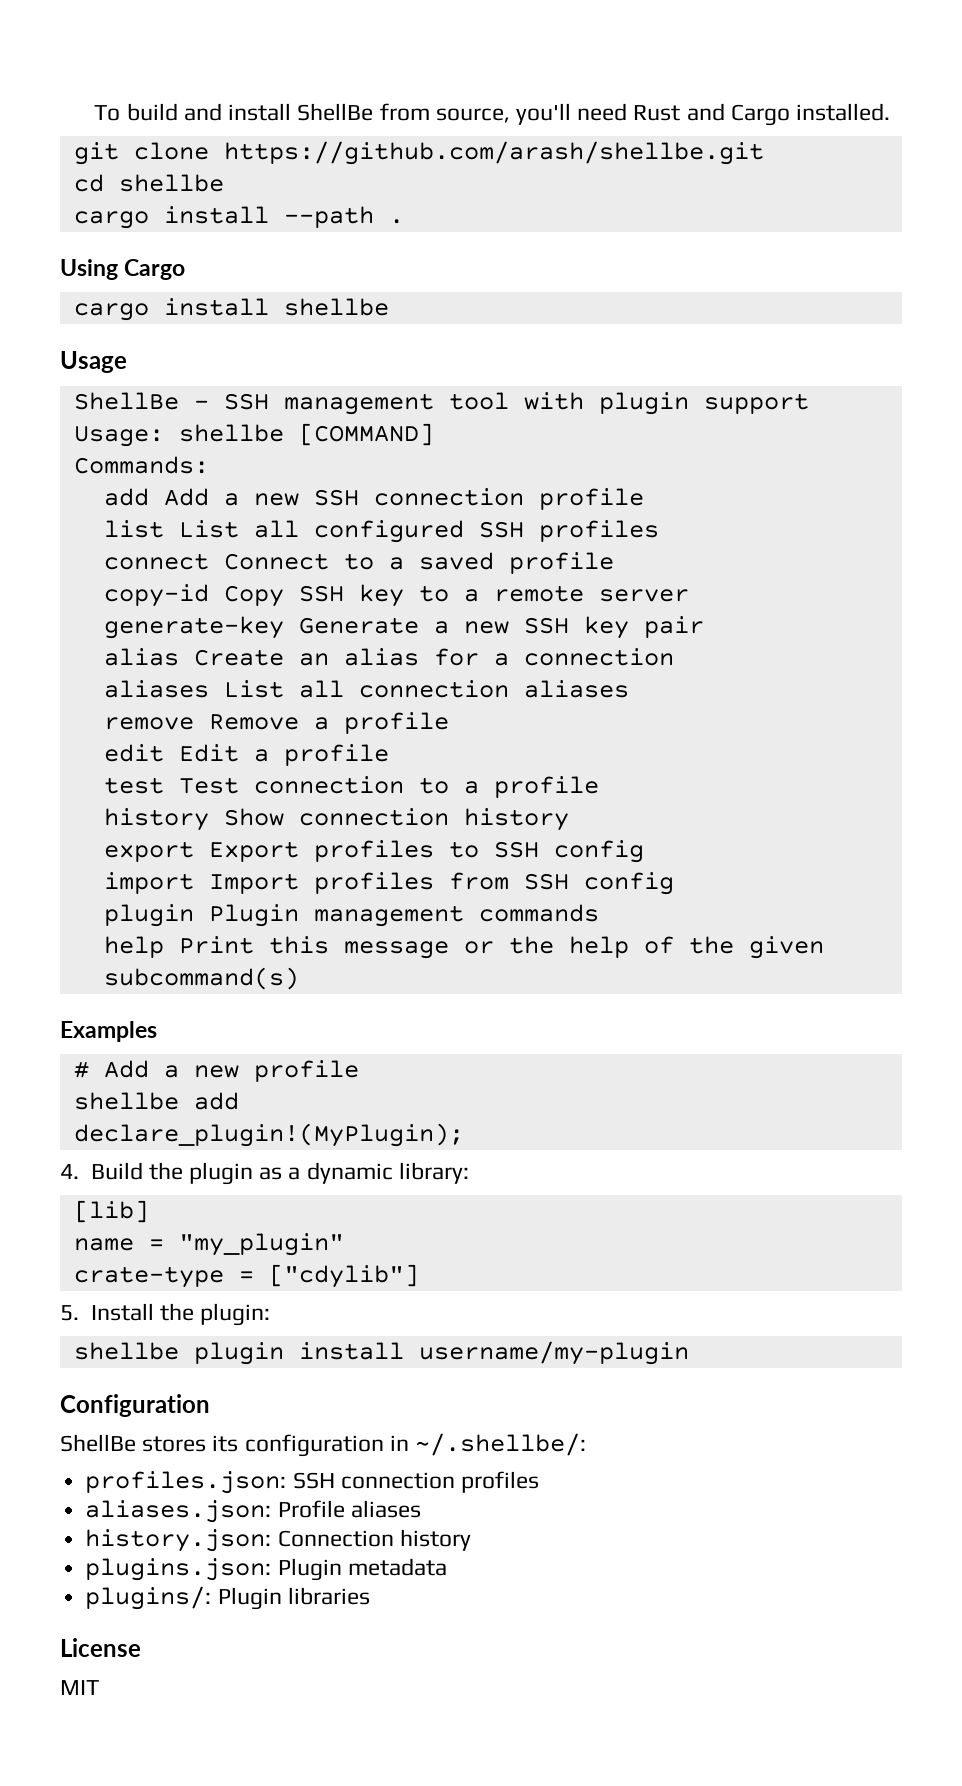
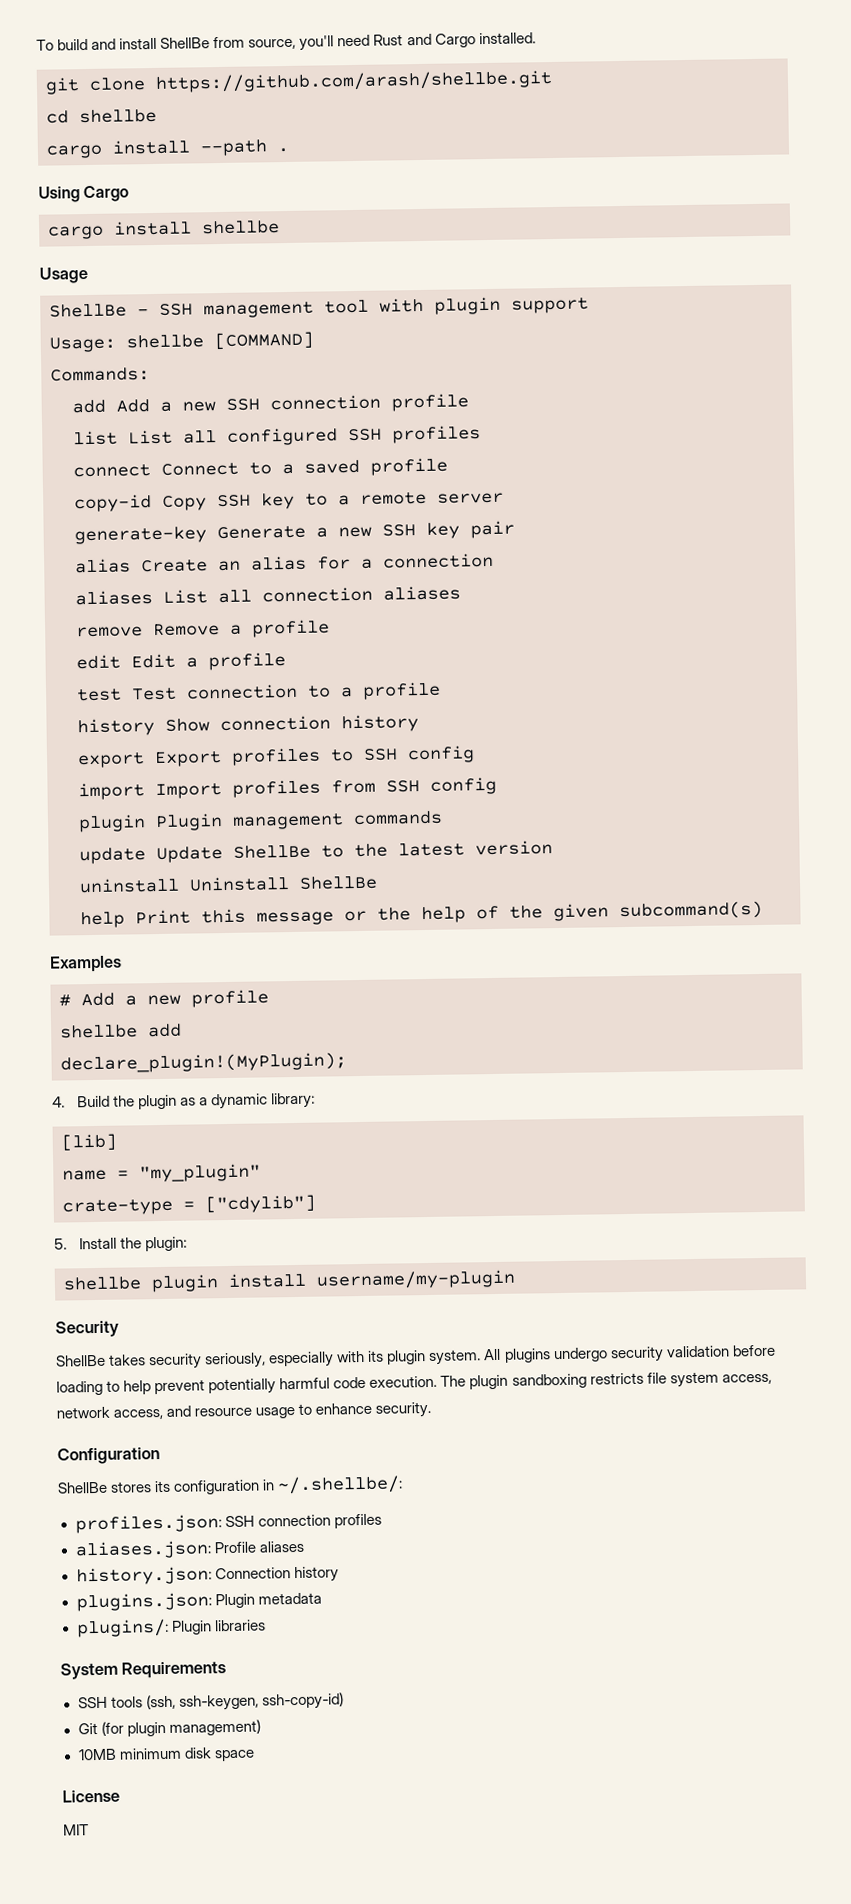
(599, 913) none -> [79,840,553,865] [79,875,378,894] // update Update ShellBe to the latest version // uninstall Uninstall ShellBe
(689, 1353) none -> [55,1320,119,1338] [56,1344,776,1370] [56,1371,772,1396] [56,1401,432,1420] // Security // ShellBe takes security seriously, especially with its plugin system. All plugins undergo security validation before loading to help prevent potentially harmful code execution. The plugin sandboxing restricts file system access, network access, and resource usage to enhance security.
(370, 1596) none -> [60,1661,227,1680] [77,1692,344,1711] [77,1719,261,1737] [77,1747,255,1762] // System Requirements // SSH tools (ssh, ssh-keygen, ssh-copy-id) // Git (for plugin management) // 10MB minimum disk space

